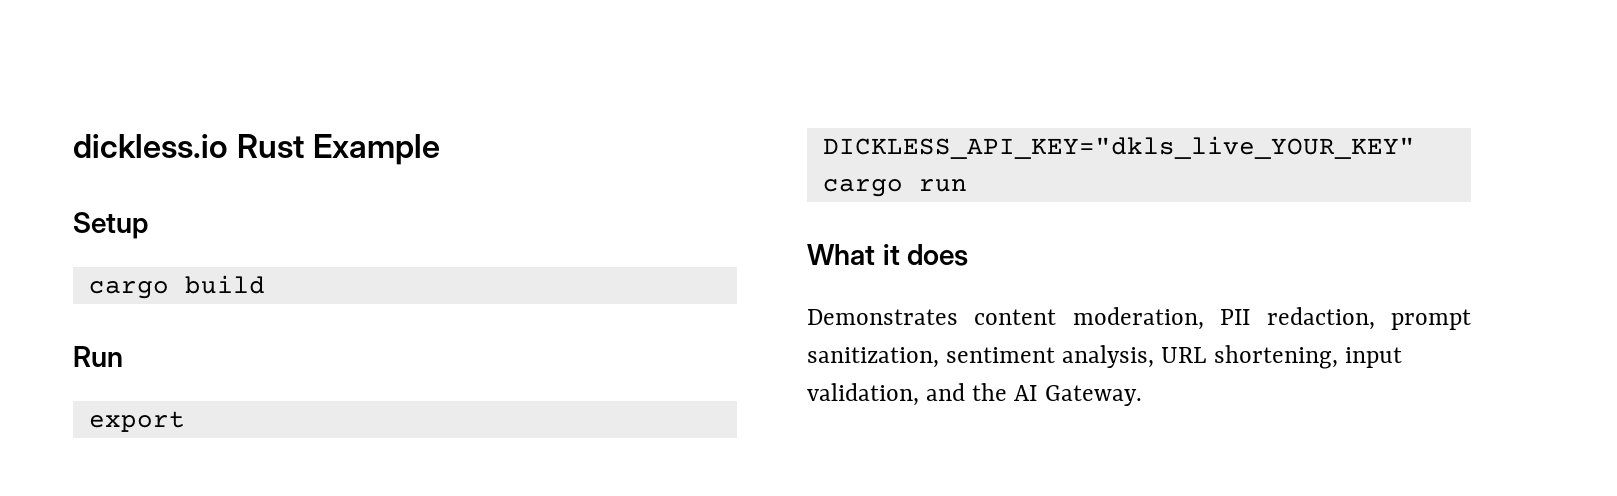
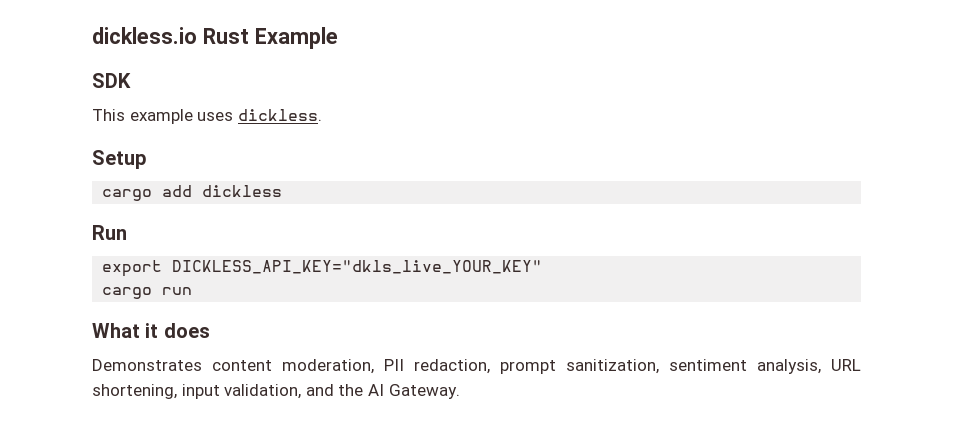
(440, 149) none -> [92,73,131,88] [92,109,322,124] // SDK // This example uses dickless.
[184,275,265,294] build -> [162,185,283,197] add dickless

